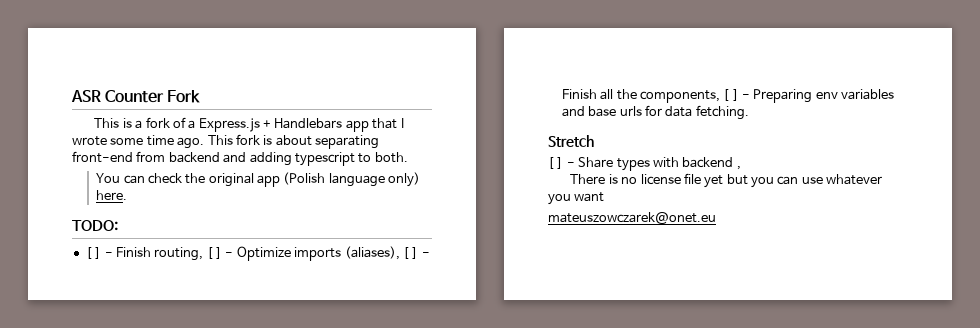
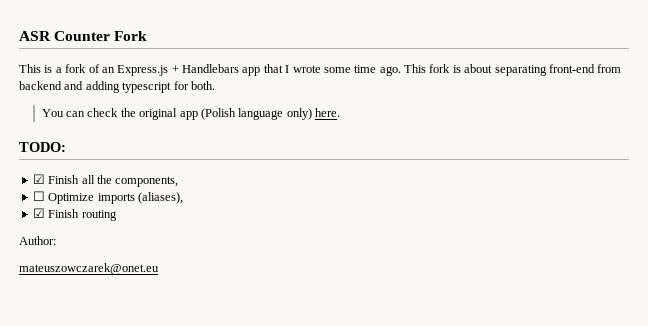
[188,120,196,129] a -> [101,67,115,73] an
[358,153,372,163] to -> [173,81,189,90] for
[85,246,430,261] [561,89,895,103] [561,105,749,120] [548,135,594,147] [548,157,741,171] [570,173,883,188] [548,192,605,205] [ ] - Finish routing, [ ] - Optimize imports (aliases), [ ] - Finish all the components, [ ] - Preparing env variables and base urls for data fetching. // Stretch // [ ] - Share types with backend , // There is no license file yet but you can use whatever you want -> [32,174,179,187] [32,191,183,204] [32,208,117,221] [19,236,56,245] ☑ Finish all the components, // ☐ Optimize imports (aliases), // ☑ Finish routing // Author:

